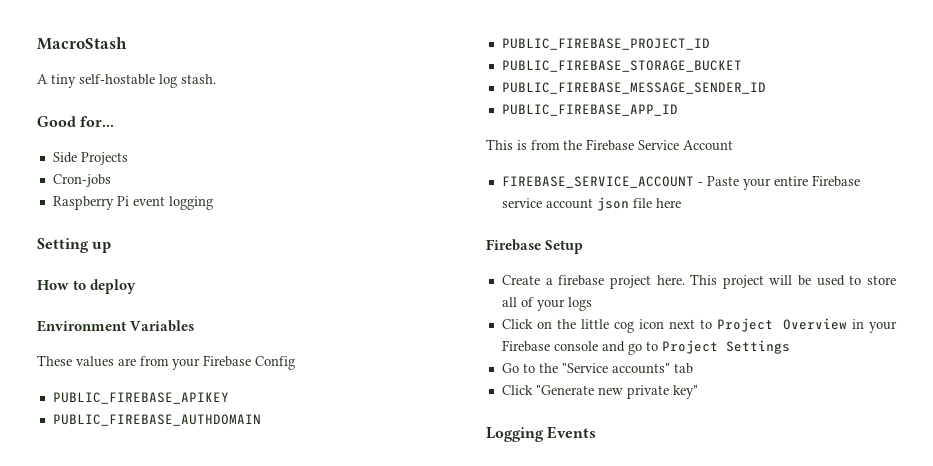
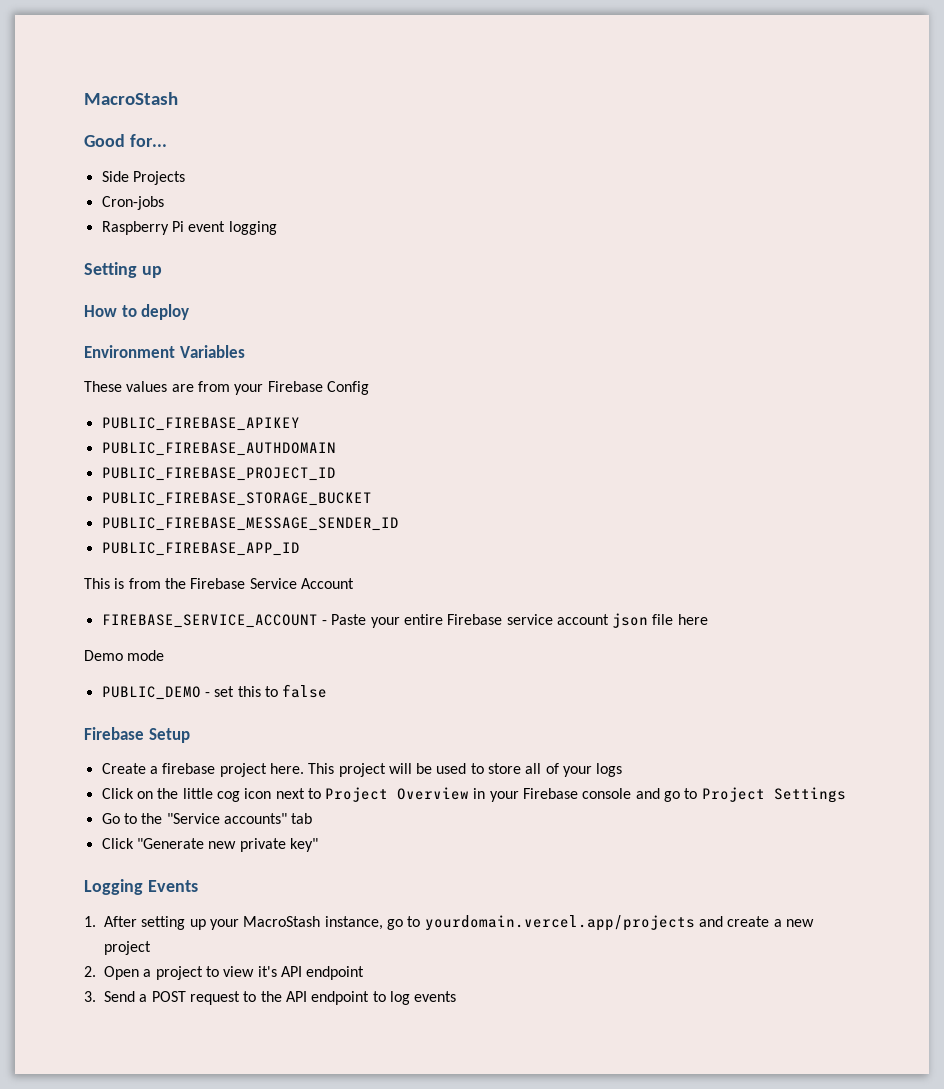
[37,37,127,50] [37,74,216,88] MacroStash // A tiny self-hostable log stash. -> [84,92,178,105] MacroStash
(681, 203) none -> [84,650,165,661] [101,684,328,700] // Demo mode // PUBLIC_DEMO - set this to false
(597, 432) none -> [84,915,814,931] [104,941,151,955] [84,966,365,980] [84,991,457,1005] // 1. After setting up your MacroStash instance, go to yourdomain.vercel.app/projects and create a new project // 2. Open a project to view it's API endpoint // 3. Send a POST request to the API endpoint to log events

